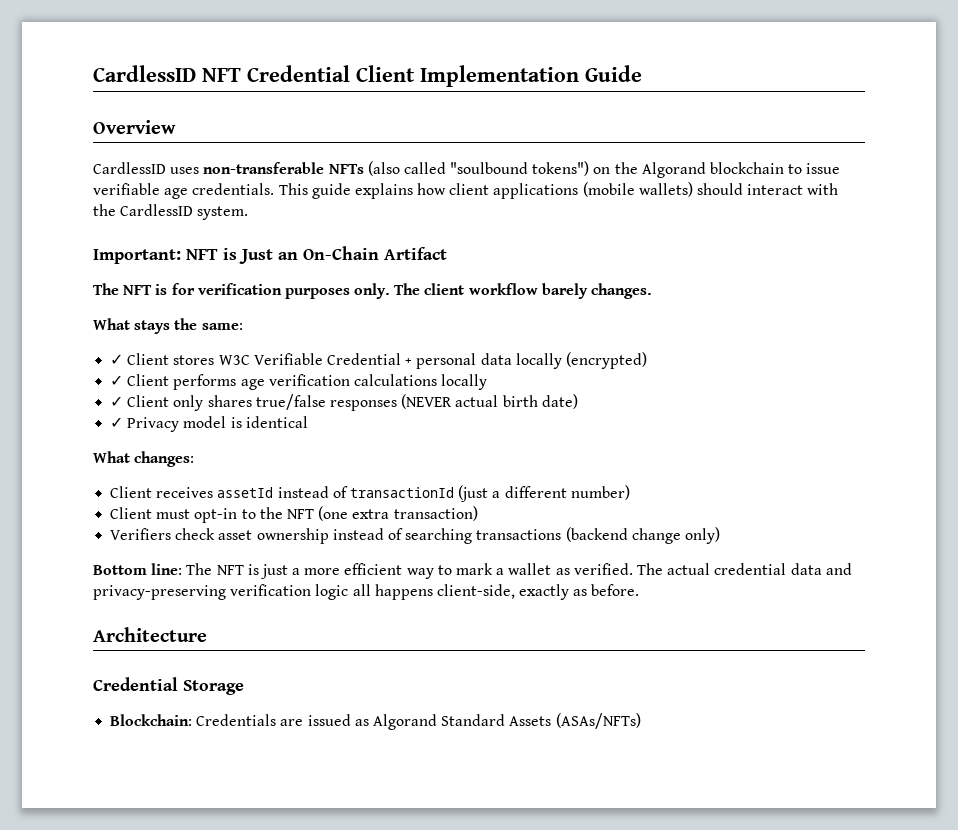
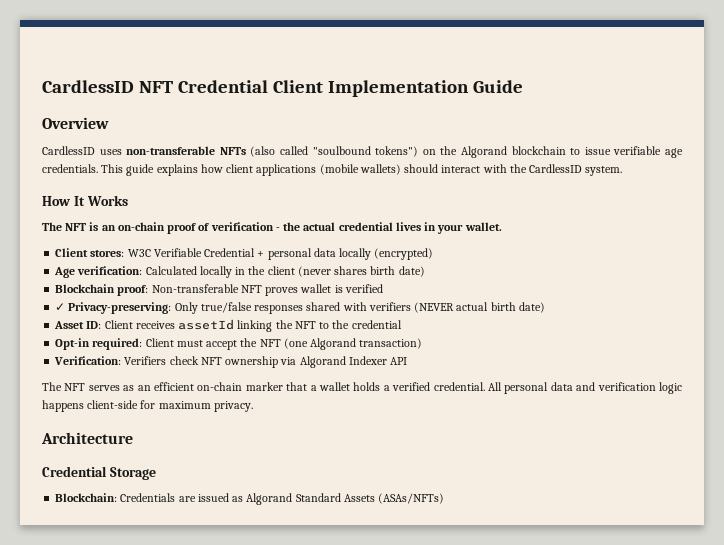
[93,246,447,264] [93,283,653,299] [93,318,243,334] [110,353,215,365] Important: NFT is Just an On-Chain Artifact // The NFT is for verification purposes only. The client workflow barely changes. // What stays the same: // ✓ Client stores -> [42,195,128,206] [42,222,502,234] [55,248,125,257] How It Works // The NFT is an on-chain proof of verification - the actual credential lives in your wallet. // Client stores:
[110,374,488,390] [110,394,578,411] [110,416,308,432] [93,451,195,467] [110,485,630,502] [110,507,256,523] ✓ Client performs age verification calculations locally // ✓ Client only shares true/false responses (NEVER actual birth date) // ✓ Privacy model is identical // What changes: // Client receives assetId instead of transactionId (just a different number) // Client must opt-in to -> [54,266,425,278] [55,284,383,296] [55,302,545,314] [54,319,402,332] [55,338,238,350] Age verification: Calculated locally in the client (never shares birth date) // Blockchain proof: Non-transferable NFT proves wallet is verified // ✓ Privacy-preserving: Only true/false responses shared with verifiers (NEVER actual birth date) // Asset ID: Client receives assetId linking the NFT to the credential // Opt-in required: Client must accept
[352,509,390,519] extra -> [310,338,357,350] Algorand
(478, 513) none -> [54,356,122,365] Verification:
[218,527,720,544] [93,563,787,579] asset ownership instead of searching transactions (backend change only) // Bottom line: The NFT is just a more efficient way to mark a wallet as verified. The actual credential -> [200,356,408,368] [42,382,549,394] NFT ownership via Algorand Indexer API // The NFT serves as an efficient on-chain marker that a wallet holds a verified credential. All personal
[93,585,226,600] privacy-preserving -> (596, 386) none
[352,584,640,600] all happens client-side, exactly as before. -> [42,400,253,412] happens client-side for maximum privacy.

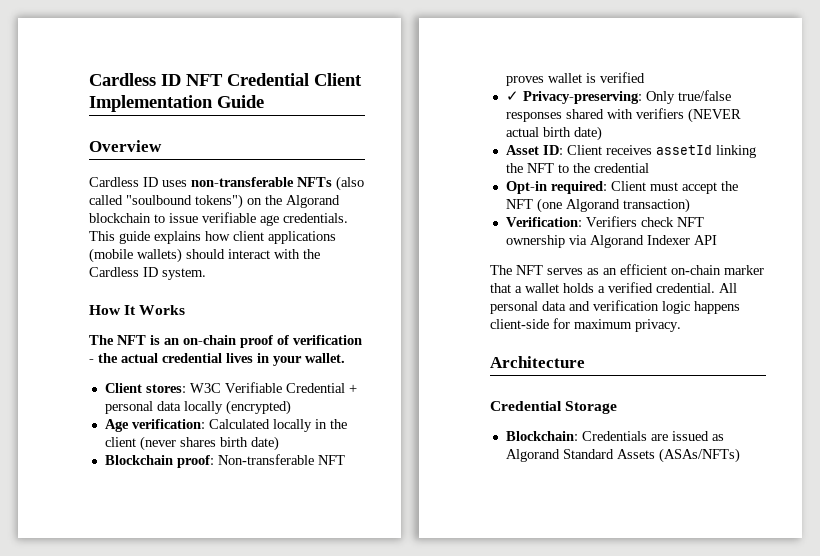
[42,80,134,93] CardlessID -> [89,73,181,86] Cardless ID
[42,146,95,155] CardlessID -> [89,177,158,187] Cardless ID
[529,164,583,173] CardlessID -> [89,267,158,277] Cardless ID

